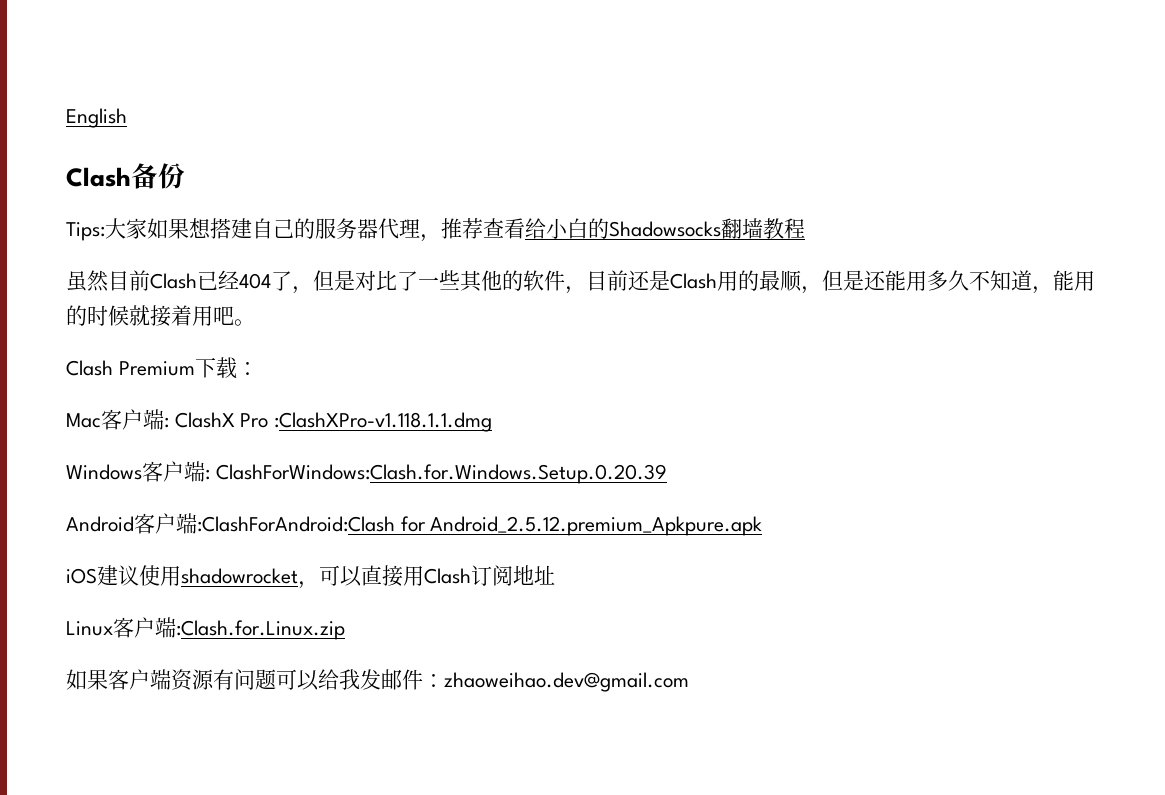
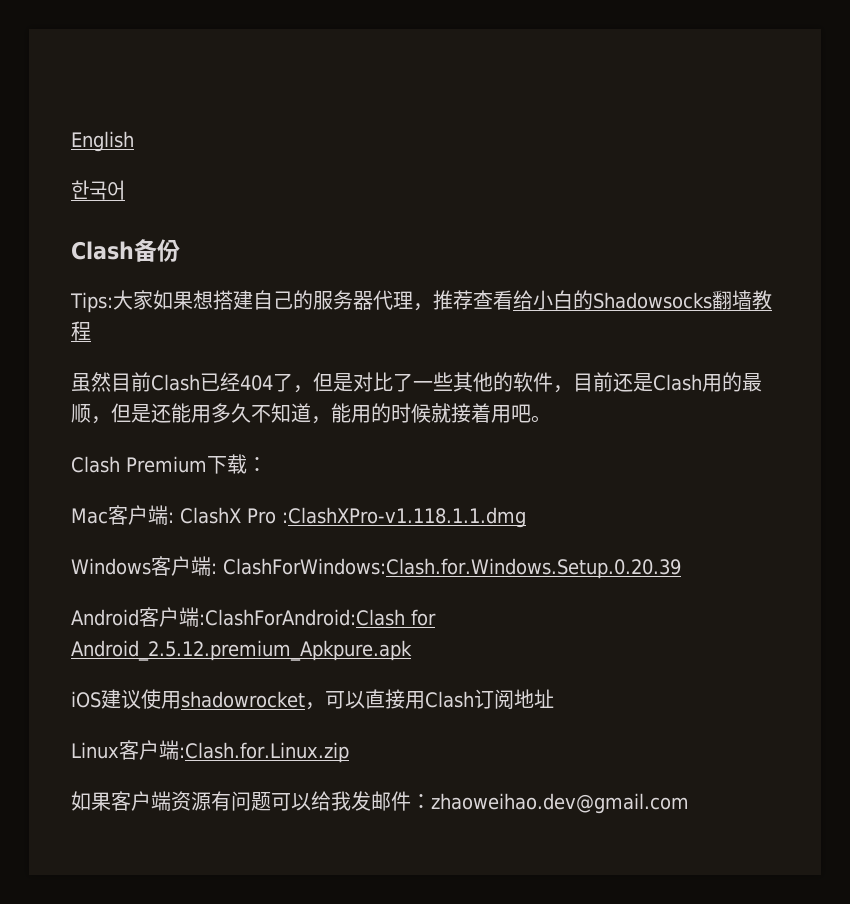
(127, 118) none -> [71,180,125,200] // 한국어

